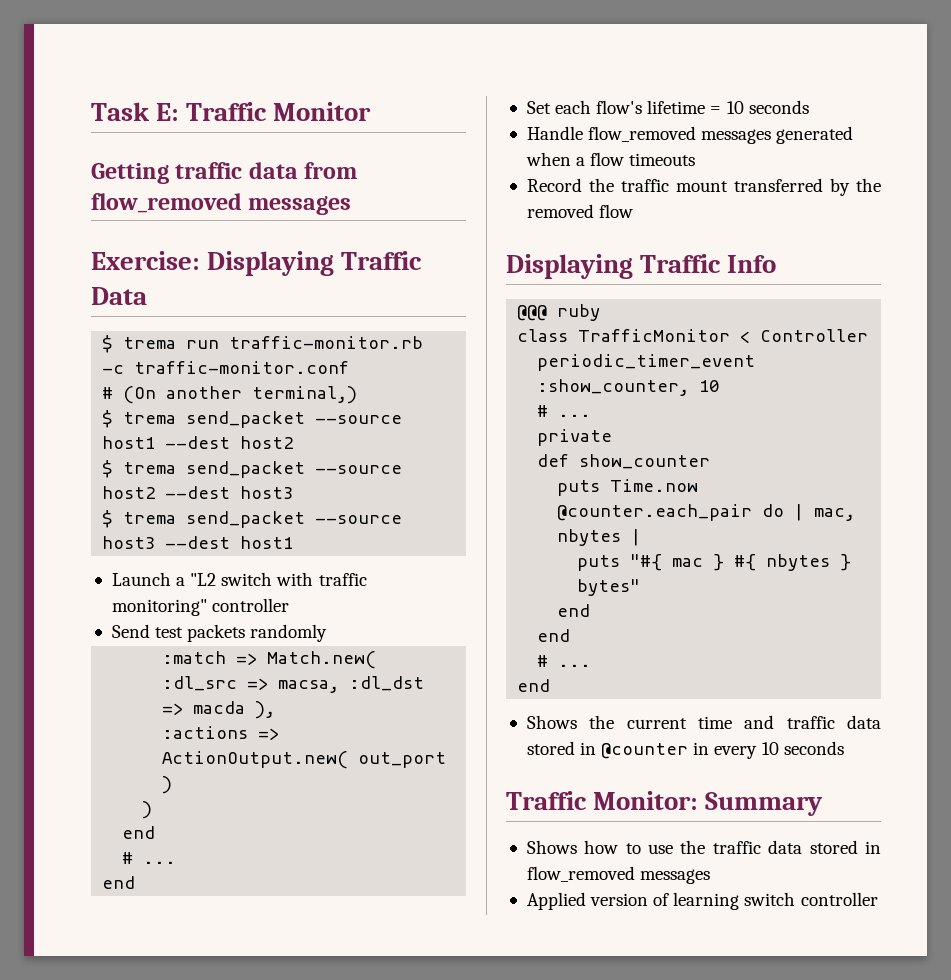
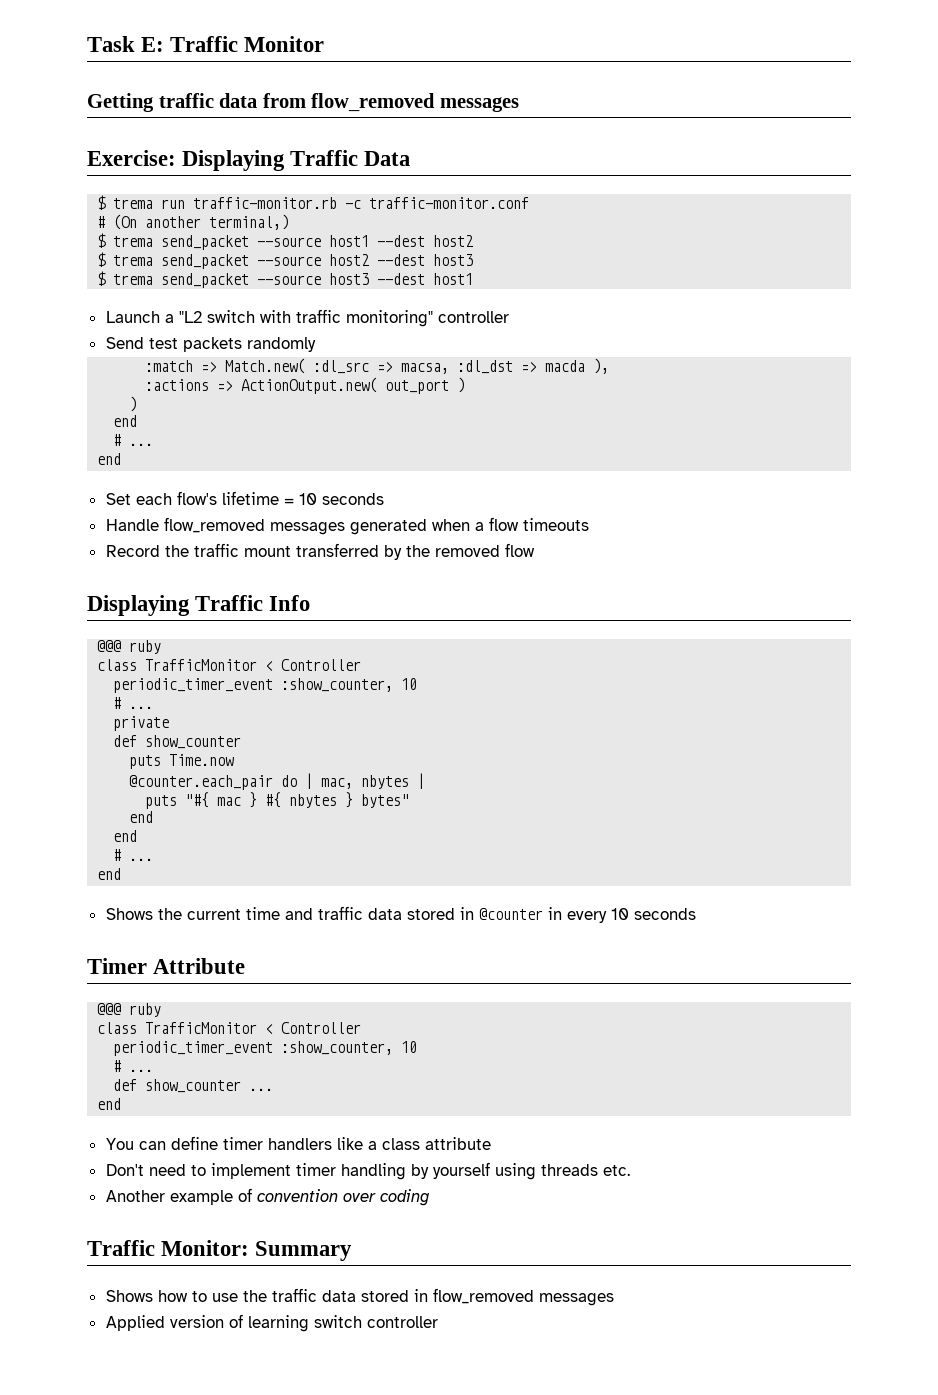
(844, 748) none -> [87,958,246,974] [97,1003,162,1017] [97,1022,362,1034] [113,1041,418,1056] [113,1060,154,1072] [113,1079,274,1093] [97,1098,122,1110] [105,1136,491,1150] [105,1162,630,1180] [105,1188,429,1206] // Timer Attribute // @@@ ruby // class TrafficMonitor < Controller // periodic_timer_event :show_counter, 10 // # ... // def show_counter ... // end // You can define timer handlers like a class attribute // Don't need to implement timer handling by yourself using threads etc. // Another example of convention over coding

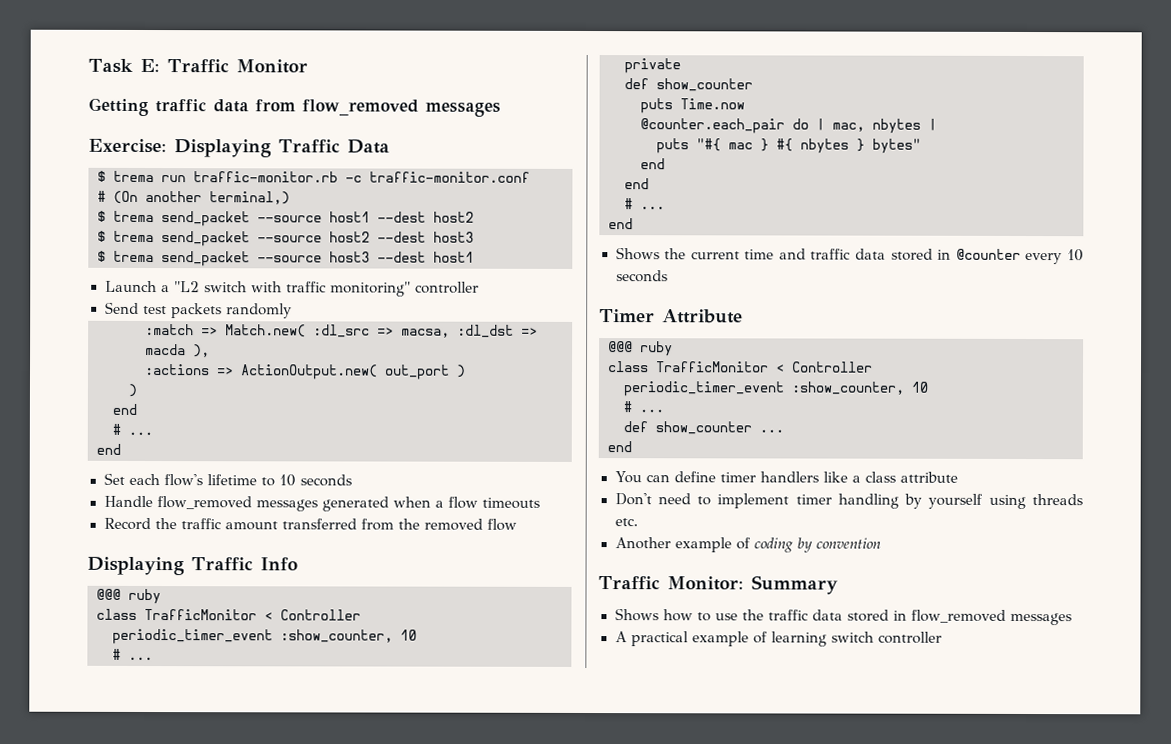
[283,498,294,505] = -> [260,477,275,487] to
[243,543,402,560] mount transferred by -> [224,518,394,531] amount transferred from
[547,907,562,920] in -> (1021, 254) none
(252, 1195) none -> [753,537,813,553] coding by
[342,1189,429,1206] over coding -> (881, 543) none
[105,1315,224,1331] Applied version -> [614,631,749,647] A practical example

